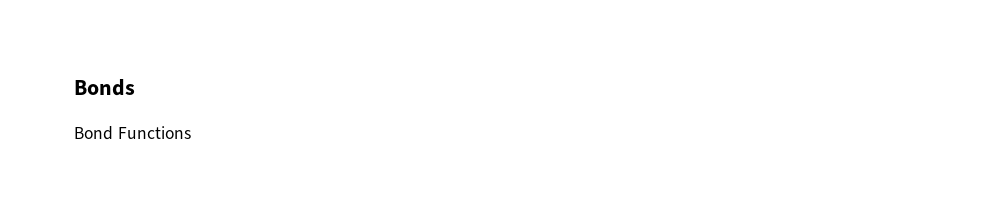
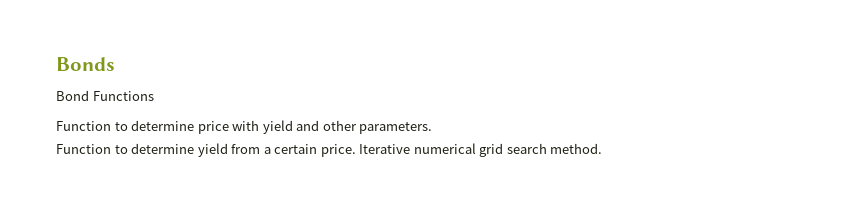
(191, 132) none -> [56,120,433,134] [56,143,603,157] // Function to determine price with yield and other parameters. // Function to determine yield from a certain price. Iterative numerical grid search method.

